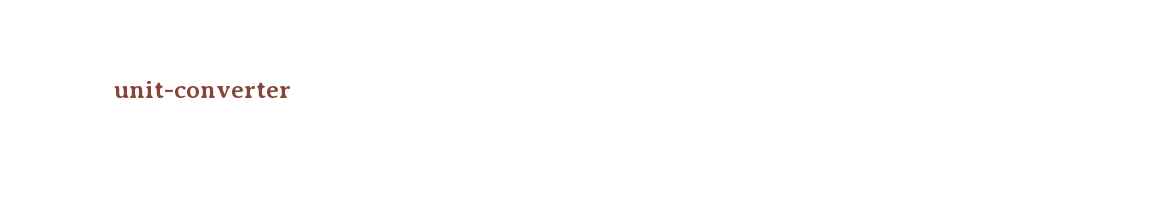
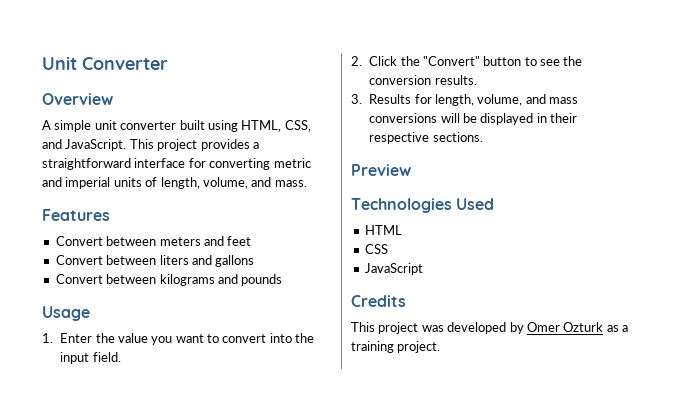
[114,81,291,98] unit-converter -> [42,56,168,70] [42,93,113,105] [42,120,311,132] [42,139,259,151] [42,158,311,170] [42,177,307,189] [42,209,110,221] [55,236,252,246] [55,255,255,267] [55,274,283,286] [42,306,90,321] [42,333,315,345] [60,352,121,364] [351,56,583,66] [369,75,477,85] [351,94,579,106] [369,113,578,125] [369,132,483,144] [351,164,411,176] [351,198,495,213] [364,225,402,235] [364,244,388,254] [364,263,423,275] [351,295,406,307] [351,322,628,334] [351,341,441,353] Unit Converter // Overview // A simple unit converter built using HTML, CSS, and JavaScript. This project provides a straightforward interface for converting metric and imperial units of length, volume, and mass. // Features // Convert between meters and feet // Convert between liters and gallons // Convert between kilograms and pounds // Usage // 1. Enter the value you want to convert into the input field. // 2. Click the "Convert" button to see the conversion results. // 3. Results for length, volume, and mass conversions will be displayed in their respective sections. // Preview // Technologies Used // HTML // CSS // JavaScript // Credits // This project was developed by Omer Ozturk as a training project.

